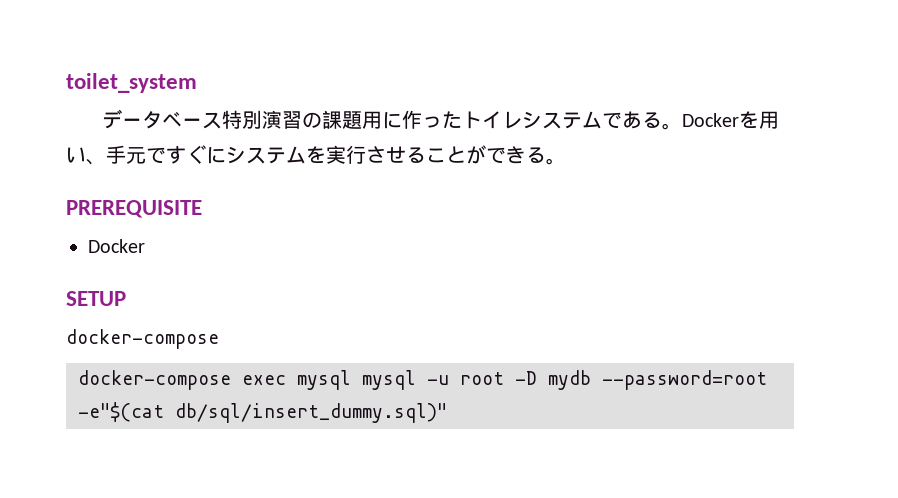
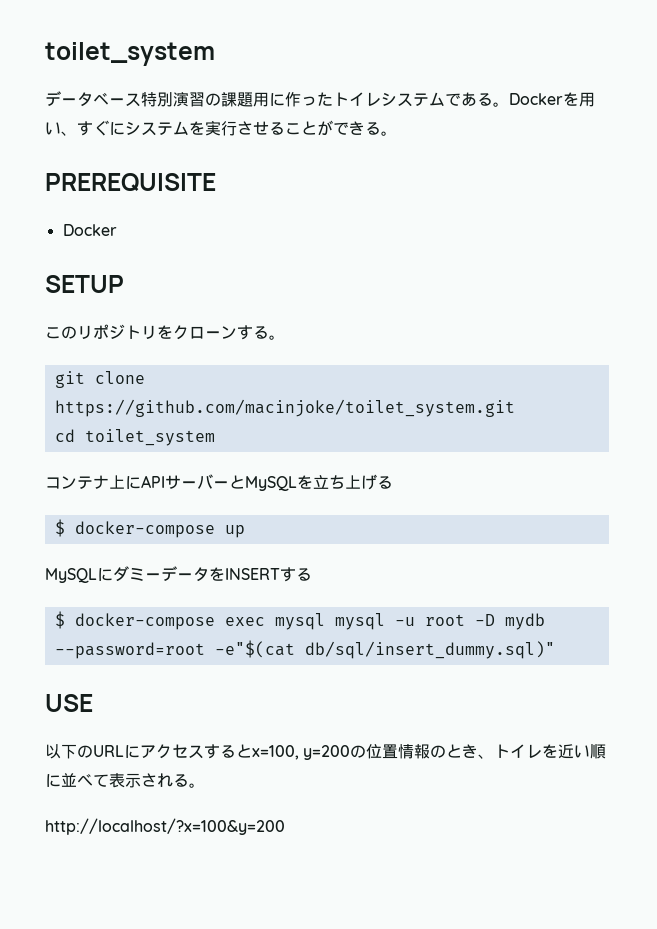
[106,145,166,164] 手元で -> (77, 133) none
[66,329,219,349] docker-compose // -> [45,324,285,340] [54,371,145,388] [54,399,515,417] [54,429,215,446] [45,474,393,491] [54,519,245,538] [45,566,312,583] [54,611,65,629] このリポジトリをクローンする。 // git clone https://github.com/macinjoke/toilet_system.git // cd toilet_system // コンテナ上にAPIサーバーとMySQLを立ち上げる // $ docker-compose up // MySQLにダミーデータをINSERTする // $
(447, 413) none -> [45,694,93,712] [45,744,607,760] [45,773,205,788] [45,818,285,835] // USE // 以下のURLにアクセスするとx=100, y=200の位置情報のとき、トイレを近い順に並べて表示される。 // http://localhost/?x=100&y=200

